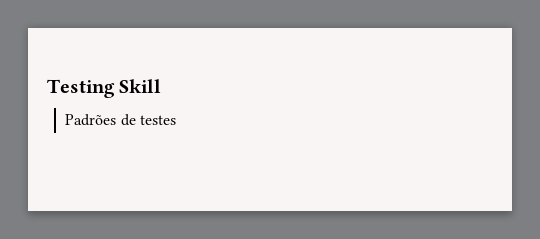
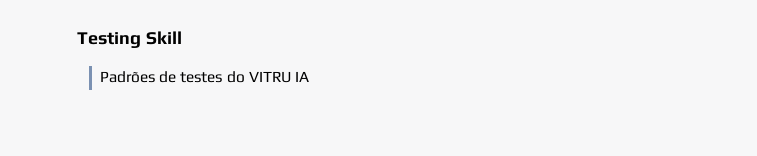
(176, 120) none -> [226,71,309,83] do VITRU IA

